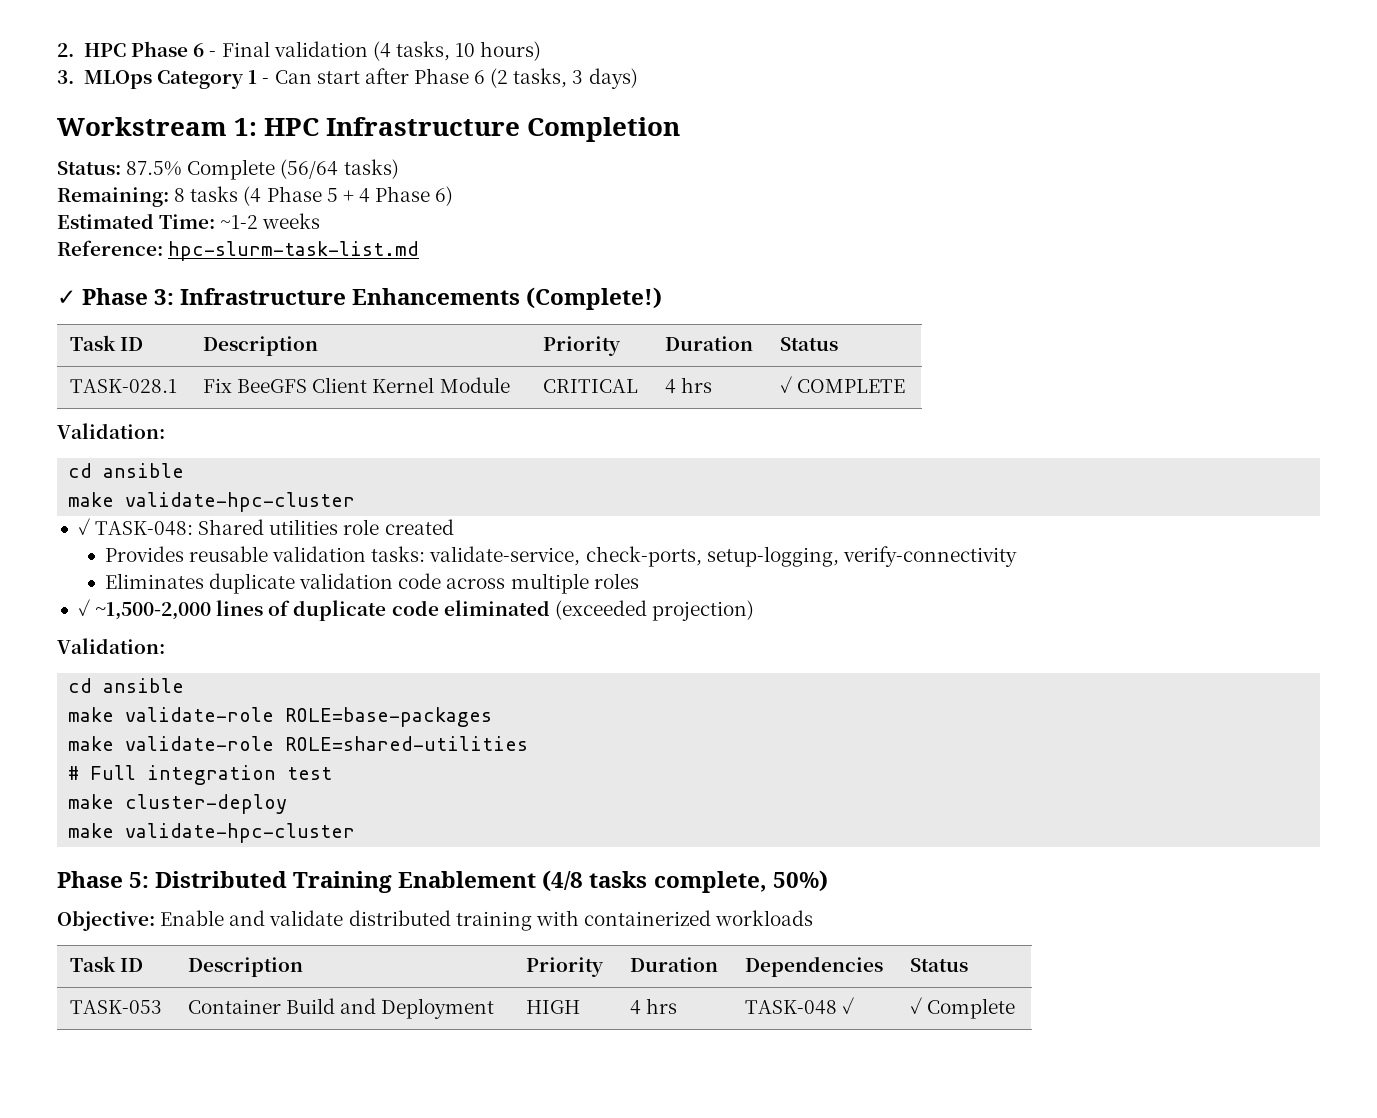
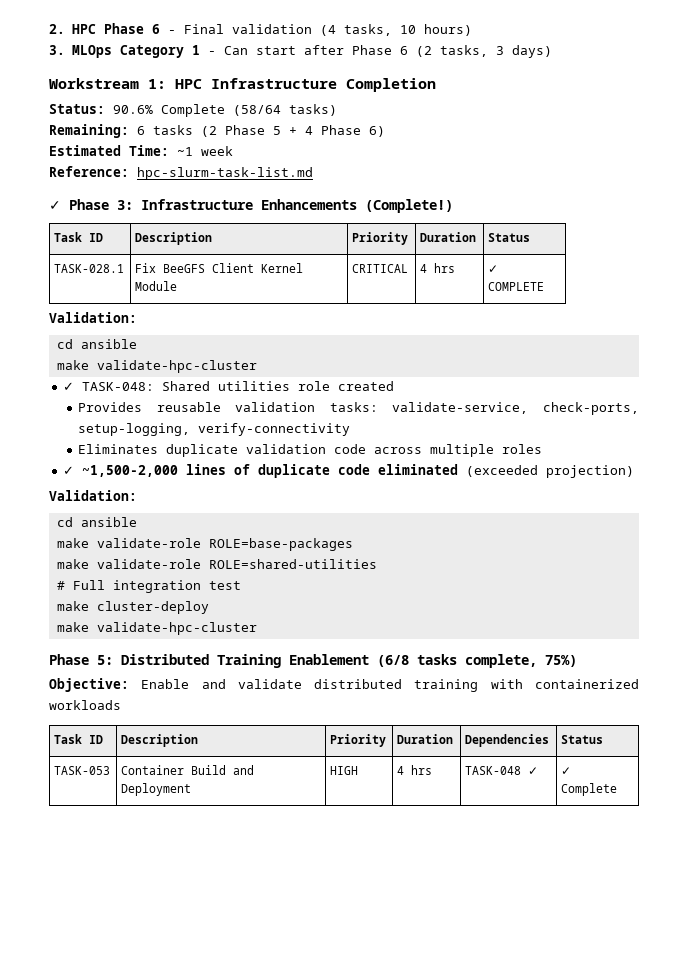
[126,159,339,180] 87.5% Complete (56/64 -> [113,104,281,117] 90.6% Complete (58/64
[174,186,262,206] 8 tasks (4 -> [137,125,217,137] 6 tasks (2
[220,213,321,229] ~1-2 weeks -> [177,146,233,156] ~1 week
[542,870,584,892] (4/8 -> [377,655,409,667] (6/8
[772,870,828,892] 50%) -> [545,655,577,667] 75%)

